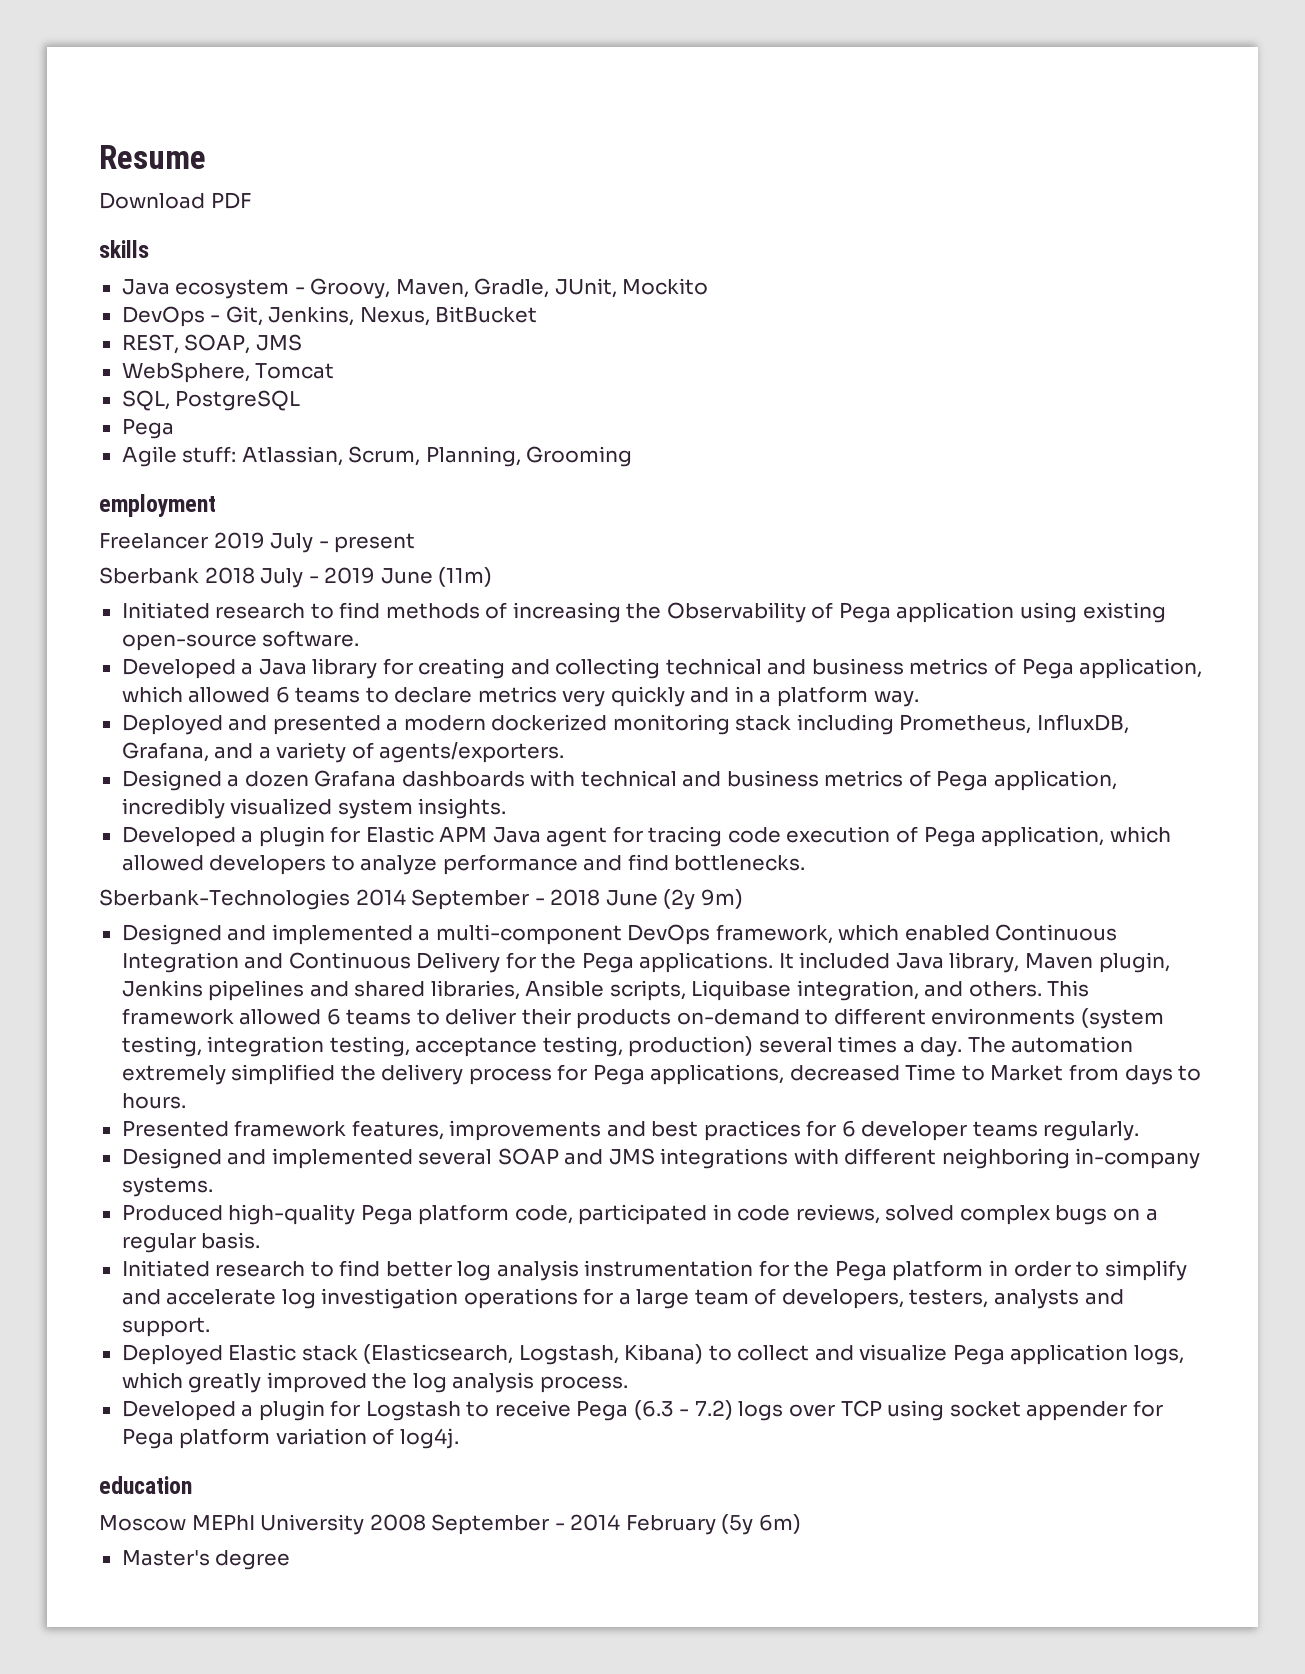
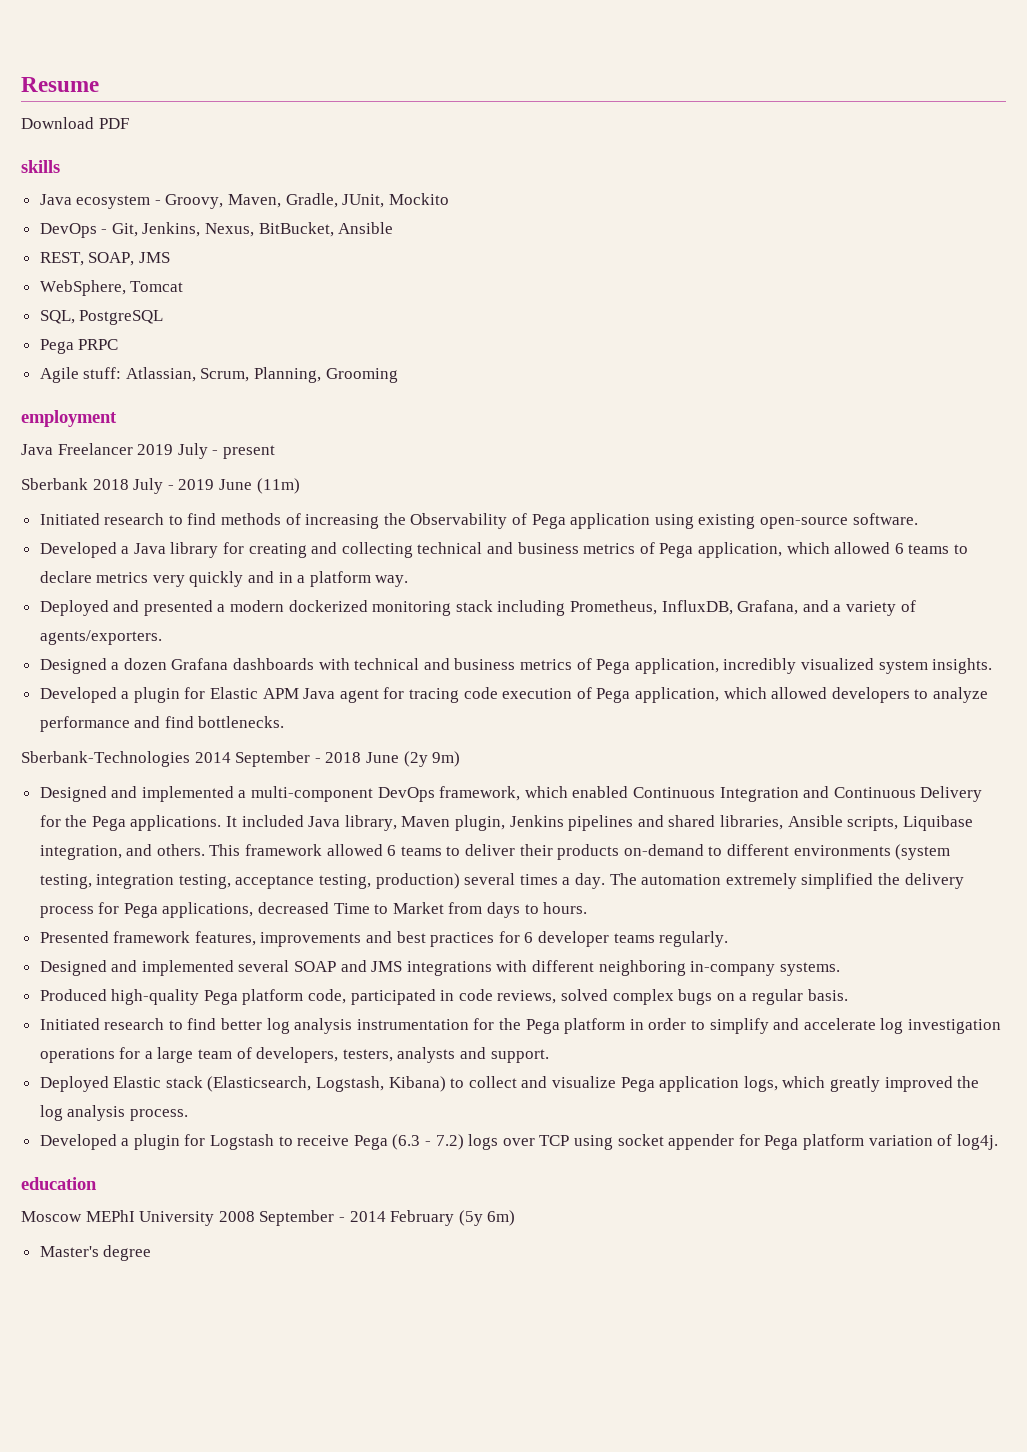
[435,306,538,323] BitBucket -> [258,222,394,237] BitBucket, Ansible
(174, 428) none -> [78,339,119,350] PRPC
(216, 505) none -> [21,444,53,455] Java

